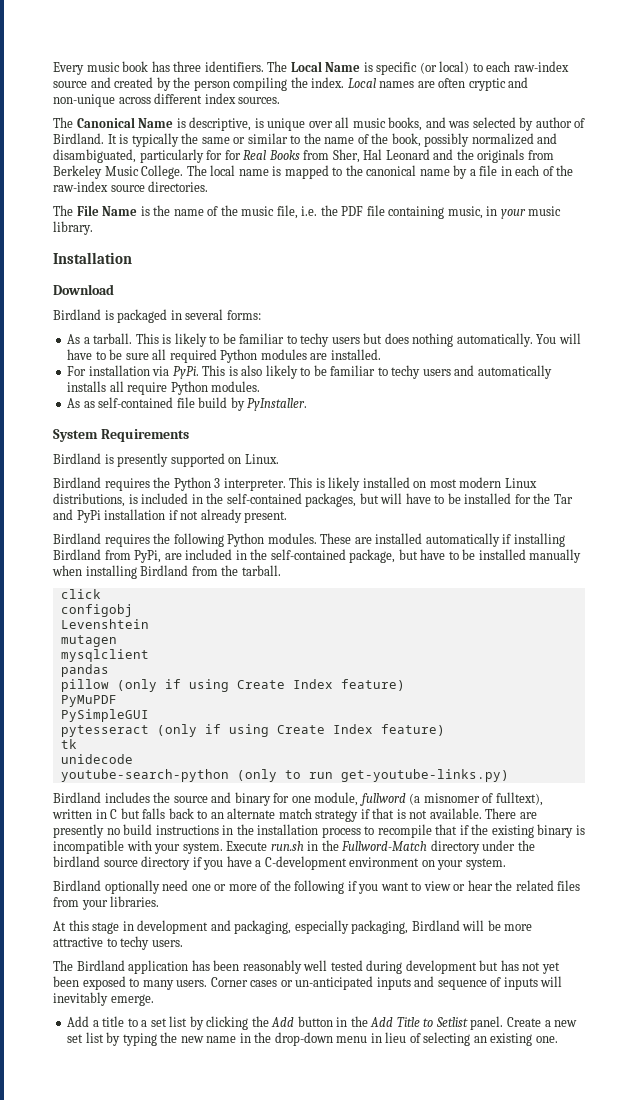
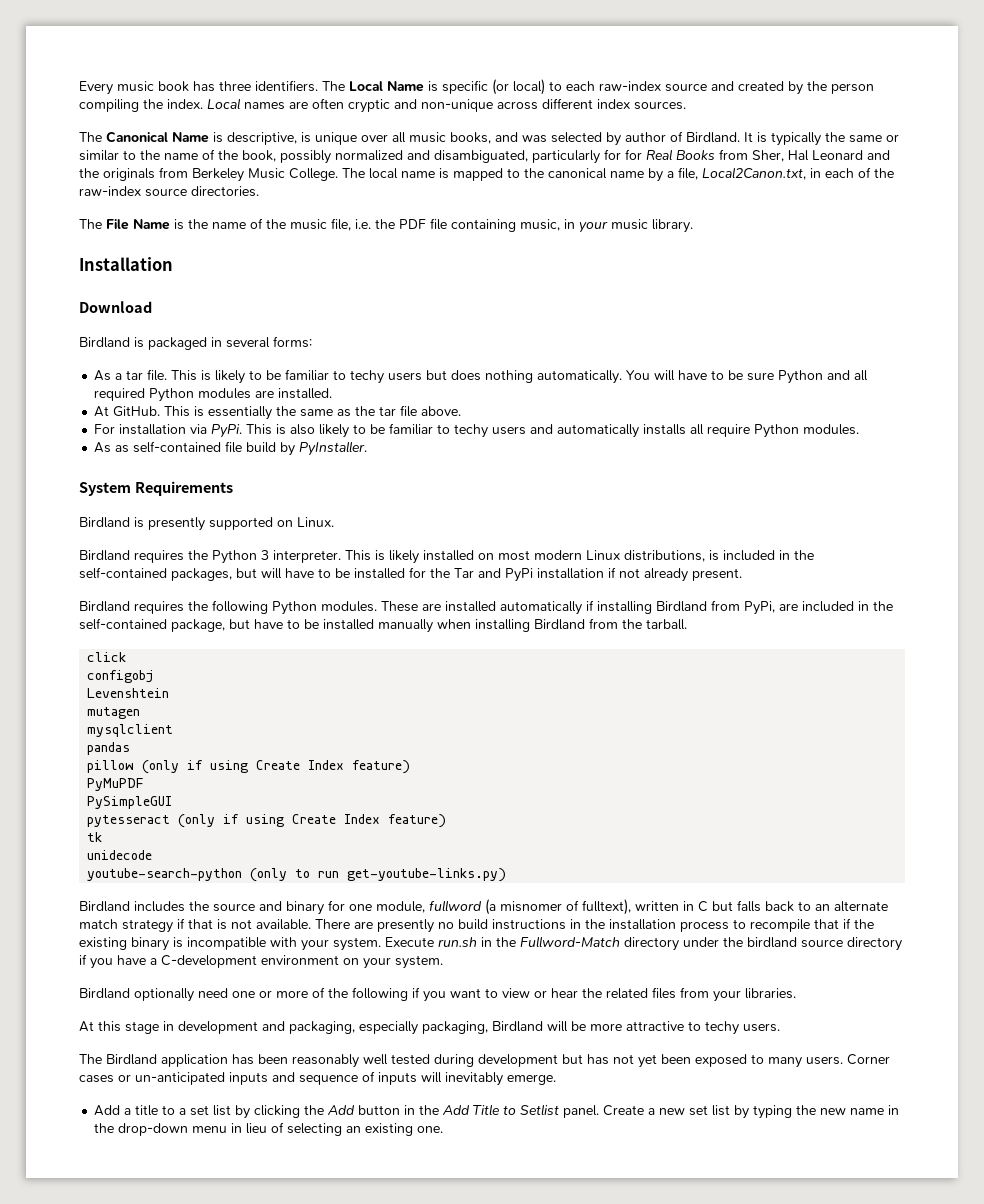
[479,165,498,176] file -> [678,167,806,180] file, Local2Canon.txt,
[93,333,133,344] tarball. -> [126,369,168,381] tar file.
(149, 356) none -> [778,370,851,384] Python and
(381, 354) none -> [94,405,462,420] // At GitHub. This is essentially the same as the tar file above.

